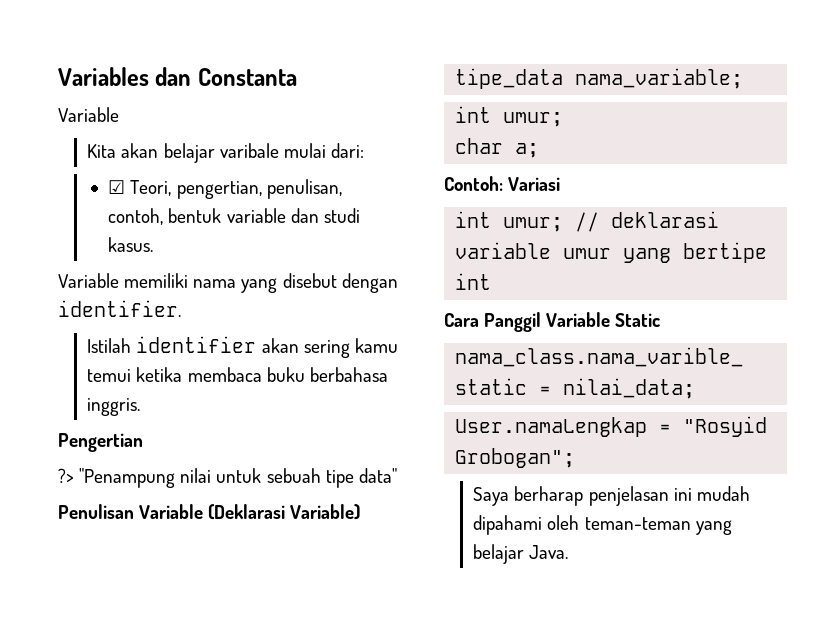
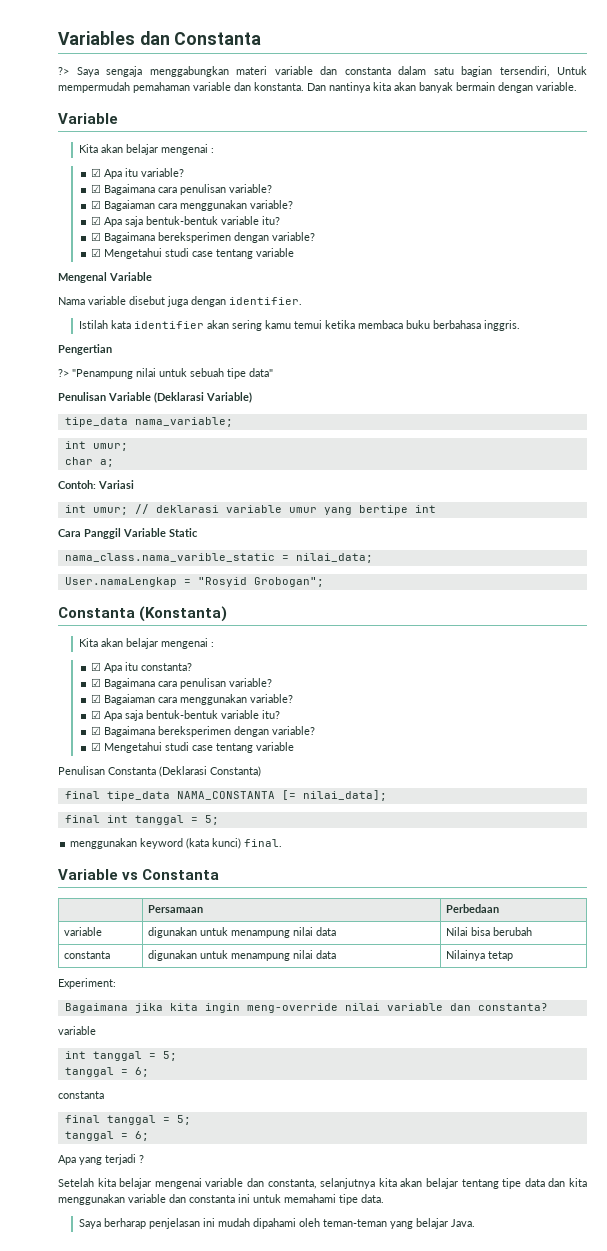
[58,107,119,122] [87,143,365,163] [108,179,342,199] [108,208,360,225] [108,237,154,252] [58,273,337,293] Variable // Kita akan belajar varibale mulai dari: // ☑ Teori, pengertian, penulisan, contoh, bentuk variable dan studi kasus. // Variable memiliki nama yang disebut -> [58,66,587,77] [58,82,577,93] [58,113,118,124] [79,144,215,155] [91,168,185,179] [91,184,273,195] [91,200,294,211] [91,216,281,227] [91,232,316,243] [91,248,295,259] [58,272,152,283] [58,296,188,307] ?> Saya sengaja menggabungkan materi variable dan constanta dalam satu bagian tersendiri, Untuk mempermudah pemahaman variable dan konstanta. Dan nantinya kita akan banyak bermain dengan variable. // Variable // Kita akan belajar mengenai : // ☑ Apa itu variable? // ☑ Bagaimana cara penulisan variable? // ☑ Bagaiaman cara menggunakan variable? // ☑ Apa saja bentuk-bentuk variable itu? // ☑ Bagaimana bereksperimen dengan variable? // ☑ Mengetahui studi case tentang variable // Mengenal Variable // Nama variable disebut juga
(132, 345) none -> [111,320,132,329] kata
(576, 458) none -> [58,606,228,622] [79,638,215,649] [91,662,193,673] [91,678,273,689] [91,694,294,705] [91,710,281,721] [91,726,316,737] [91,742,295,753] [58,766,261,777] [64,790,387,801] [64,815,219,825] [70,838,283,849] [58,869,220,880] [147,905,203,913] [445,904,499,913] [63,927,102,936] [147,927,336,938] [445,927,532,936] [63,951,110,959] [147,950,336,961] [445,950,513,961] [58,978,116,989] [64,1003,548,1013] [58,1026,96,1035] [64,1051,177,1061] [64,1067,149,1077] [58,1091,104,1099] [64,1115,191,1125] [64,1131,149,1141] [58,1154,144,1165] [58,1178,588,1189] [58,1194,384,1205] // Constanta (Konstanta) // Kita akan belajar mengenai : // ☑ Apa itu constanta? // ☑ Bagaimana cara penulisan variable? // ☑ Bagaiaman cara menggunakan variable? // ☑ Apa saja bentuk-bentuk variable itu? // ☑ Bagaimana bereksperimen dengan variable? // ☑ Mengetahui studi case tentang variable // Penulisan Constanta (Deklarasi Constanta) // final tipe_data NAMA_CONSTANTA [= nilai_data]; // final int tanggal = 5; // menggunakan keyword (kata kunci) final. // Variable vs Constanta // | Persamaan | Perbedaan // variable | digunakan untuk menampung nilai data | Nilai bisa berubah // constanta | digunakan untuk menampung nilai data | Nilainya tetap // Experiment: // Bagaimana jika kita ingin meng-override nilai variable dan constanta? // variable // int tanggal = 5; // tanggal = 6; // constanta // final tanggal = 5; // tanggal = 6; // Apa yang terjadi ? // Setelah kita belajar mengenai variable dan constanta, selanjutnya kita akan belajar tentang tipe data dan kita menggunakan variable dan constanta ini untuk memahami tipe data.

